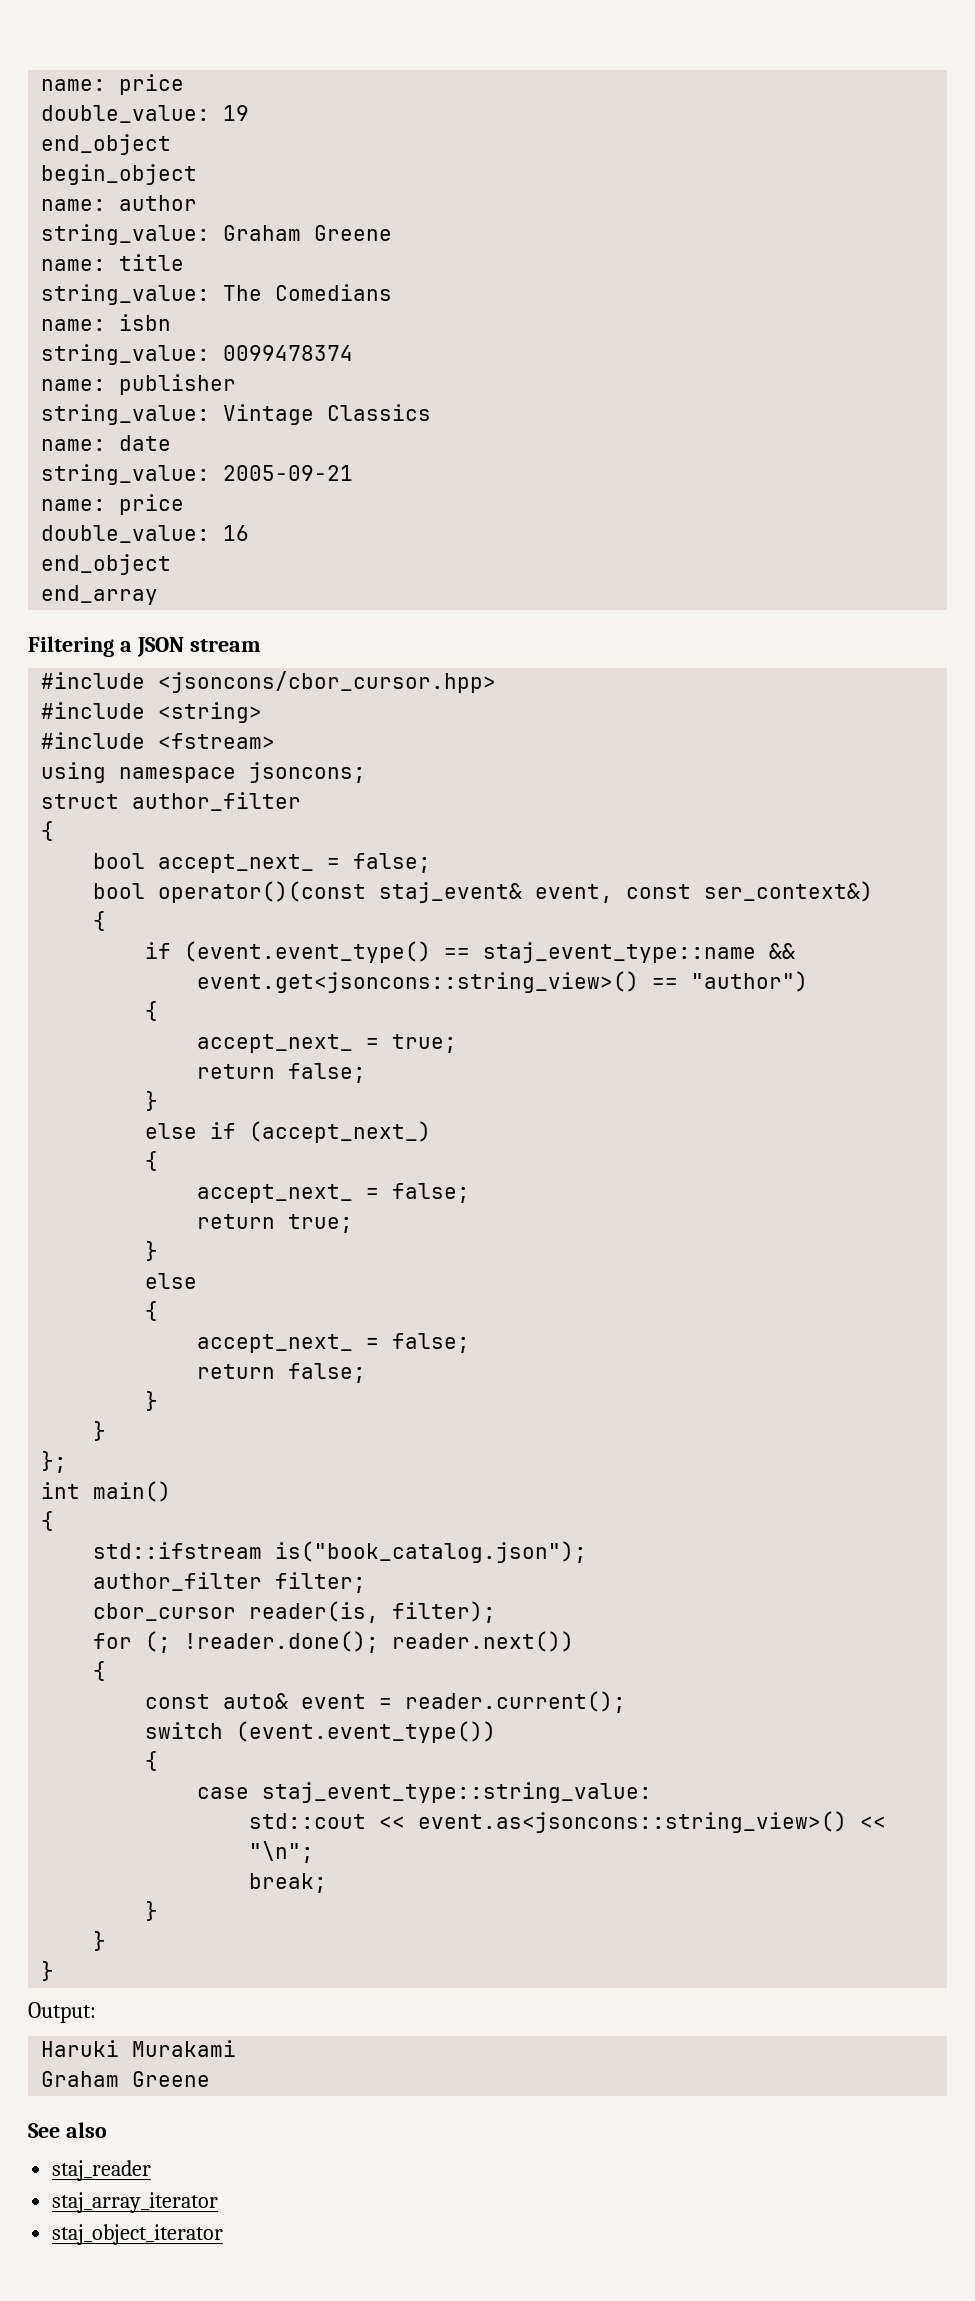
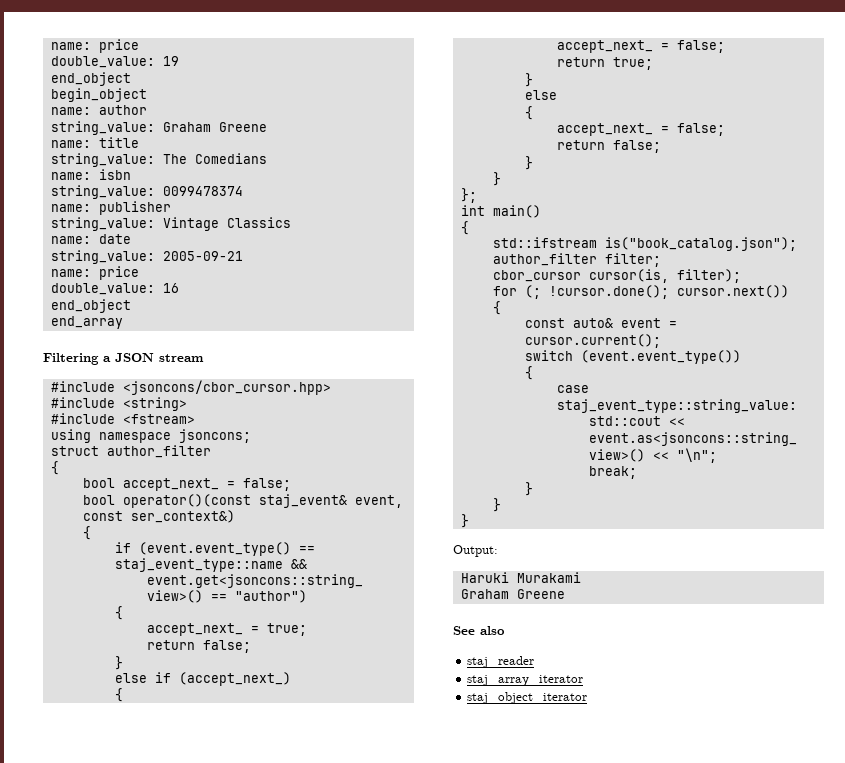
[249,1601,380,1623] reader(is, -> [588,269,669,283] cursor(is,
[184,1631,575,1653] !reader.done(); reader.next()) -> [548,285,789,299] !cursor.done(); cursor.next())
[405,1691,627,1713] reader.current(); -> [524,334,661,348] cursor.current();

